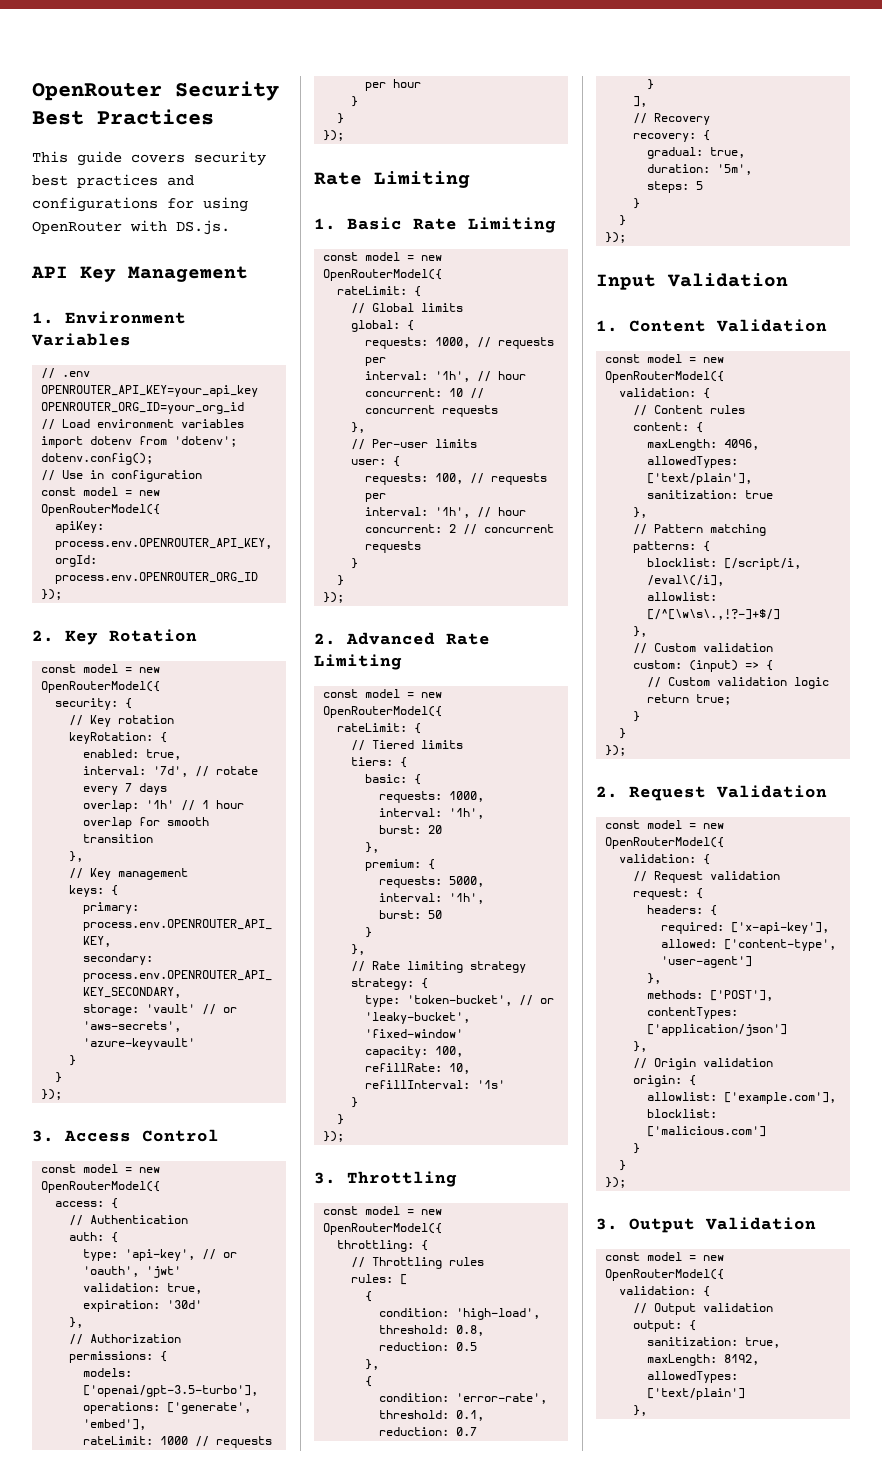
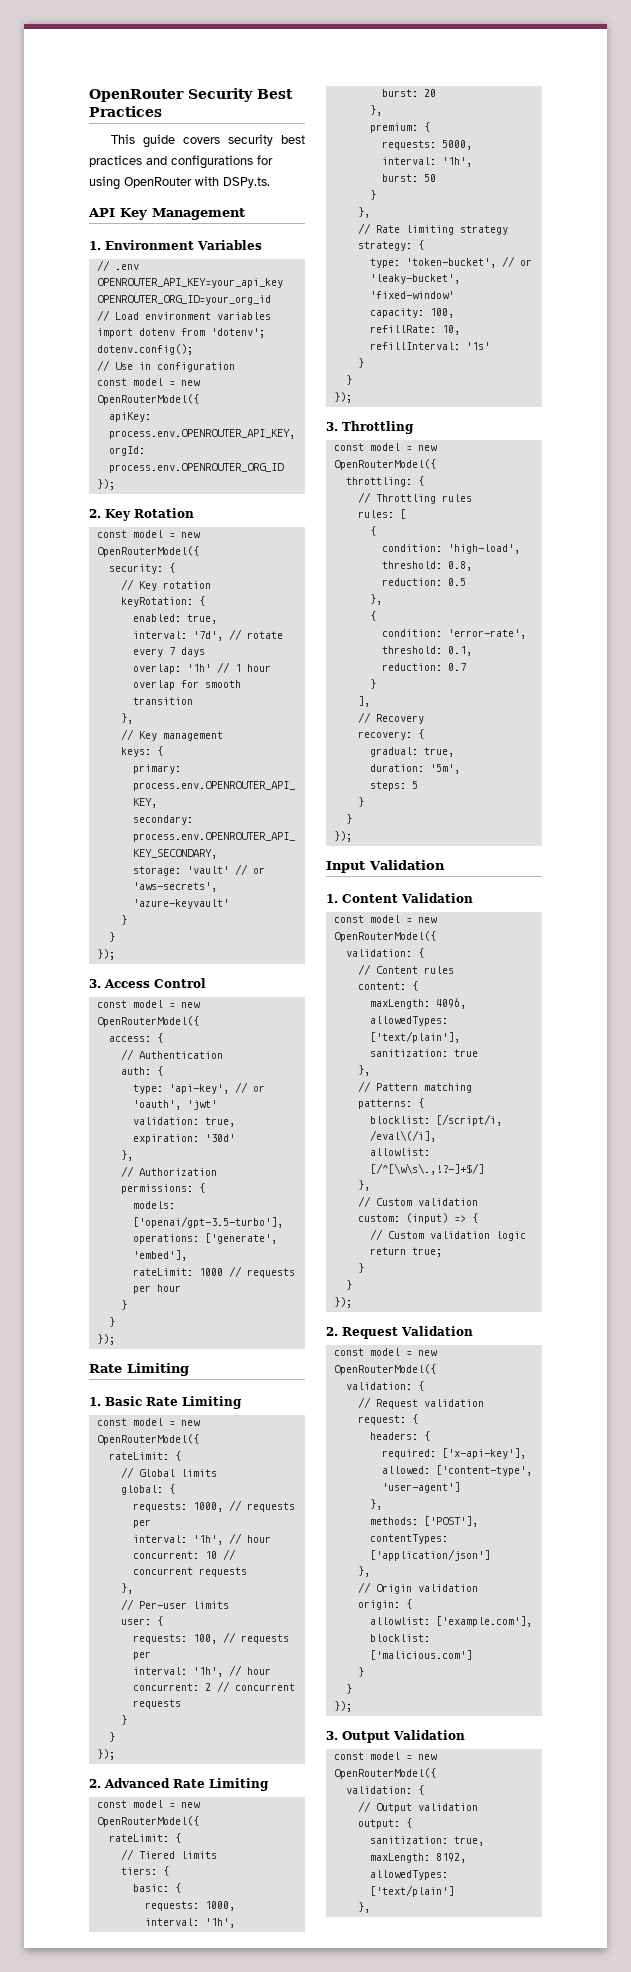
[176,220,230,235] DS.js. -> [223,177,270,188] DSPy.ts.

